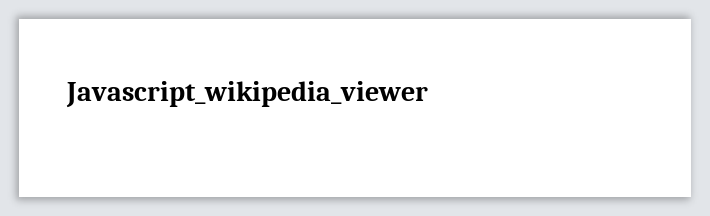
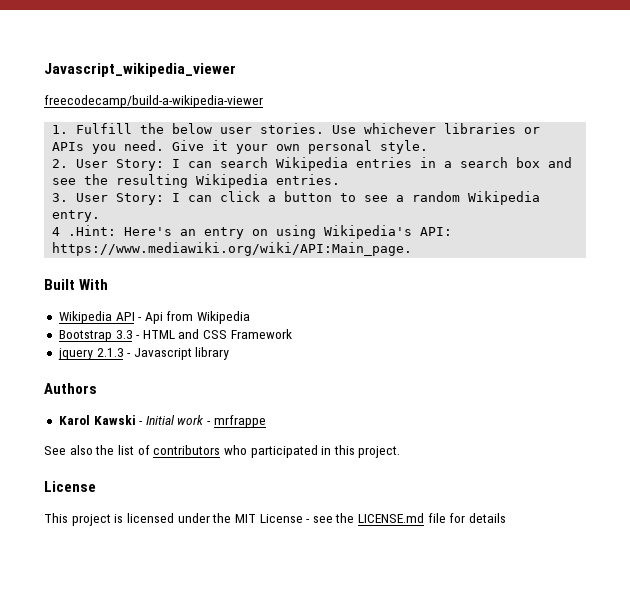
(428, 94) none -> [44,95,263,108] [52,123,541,134] [52,140,429,154] [52,157,573,171] [52,174,341,188] [52,191,541,205] [52,210,101,222] [52,225,453,239] [52,242,413,256] [44,279,109,290] [58,311,251,324] [58,329,292,342] [57,347,230,360] [44,383,97,394] [58,415,266,428] [44,445,401,458] [44,481,96,492] [44,513,507,526] // freecodecamp/build-a-wikipedia-viewer // 1. Fulfill the below user stories. Use whichever libraries or APIs you need. Give it your own personal style. // 2. User Story: I can search Wikipedia entries in a search box and see the resulting Wikipedia entries. // 3. User Story: I can click a button to see a random Wikipedia entry. // 4 .Hint: Here's an entry on using Wikipedia's API: https://www.mediawiki.org/wiki/API:Main_page. // Built With // Wikipedia API - Api from Wikipedia // Bootstrap 3.3 - HTML and CSS Framework // jquery 2.1.3 - Javascript library // Authors // Karol Kawski - Initial work - mrfrappe // See also the list of contributors who participated in this project. // License // This project is licensed under the MIT License - see the LICENSE.md file for details

